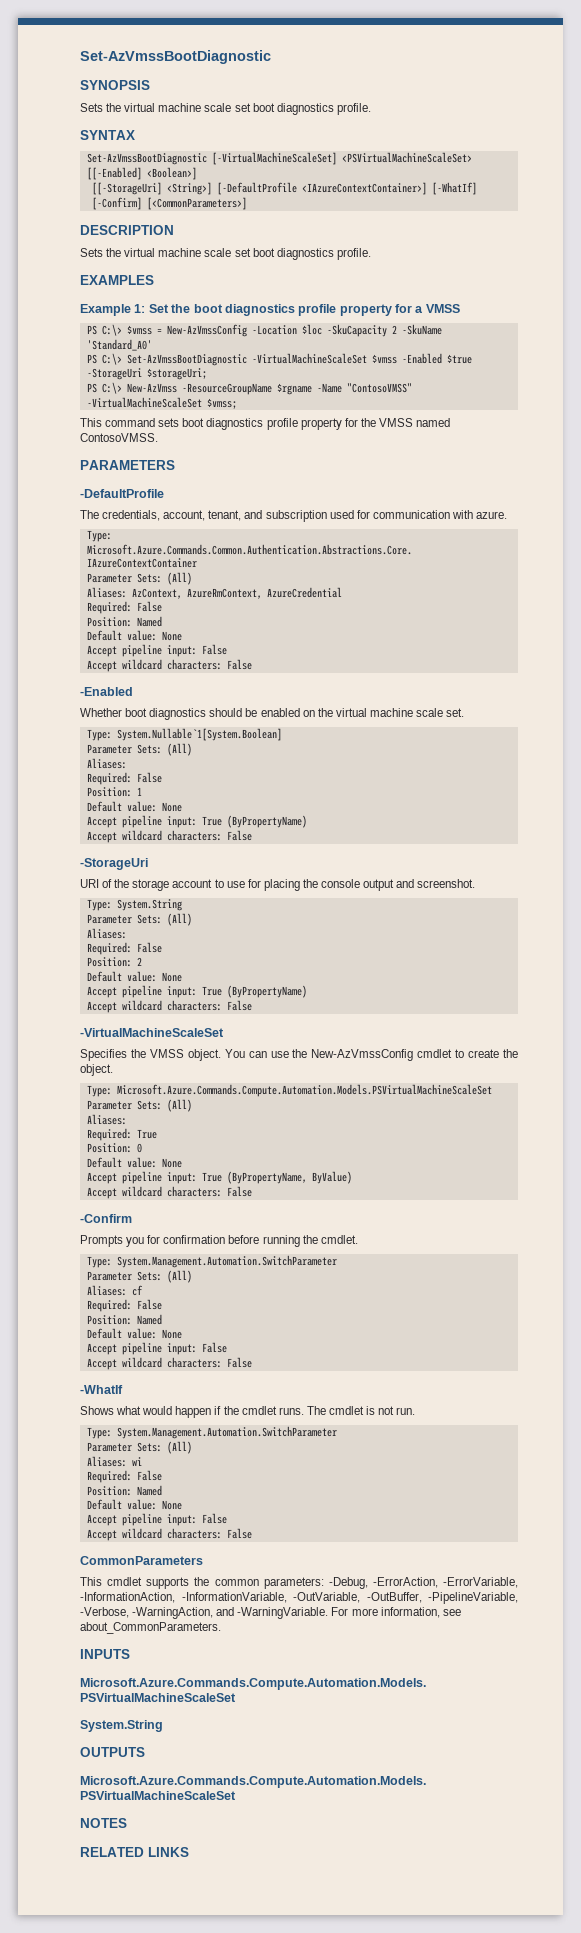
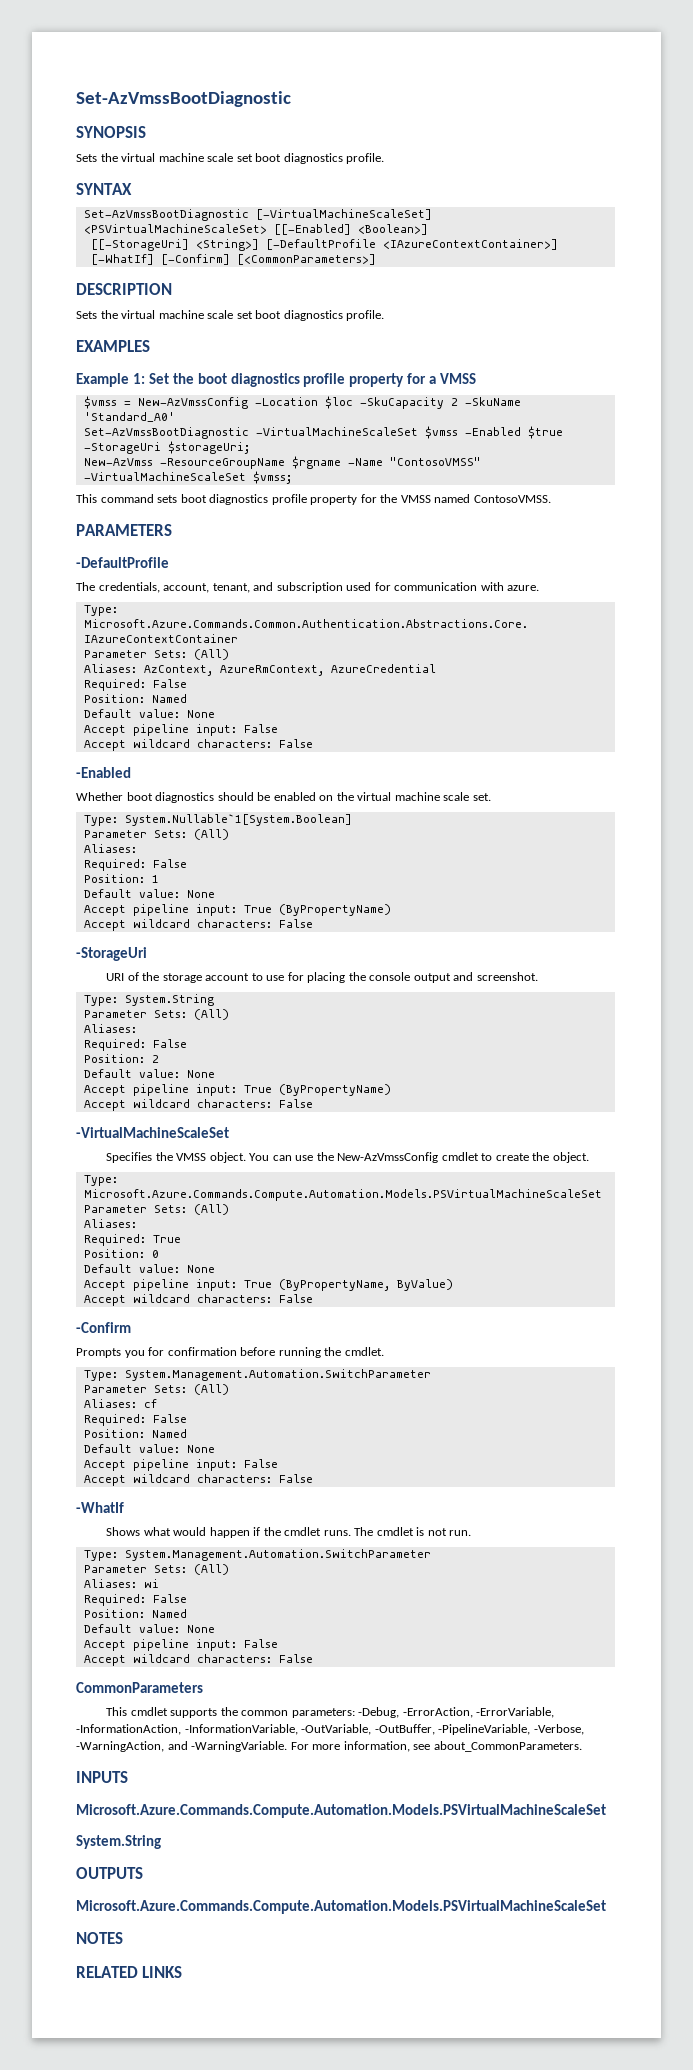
[86,324,122,336] PS C:\> -> (477, 378) none
[86,353,122,365] PS C:\> -> (175, 417) none
[86,382,122,394] PS C:\> -> (250, 447) none

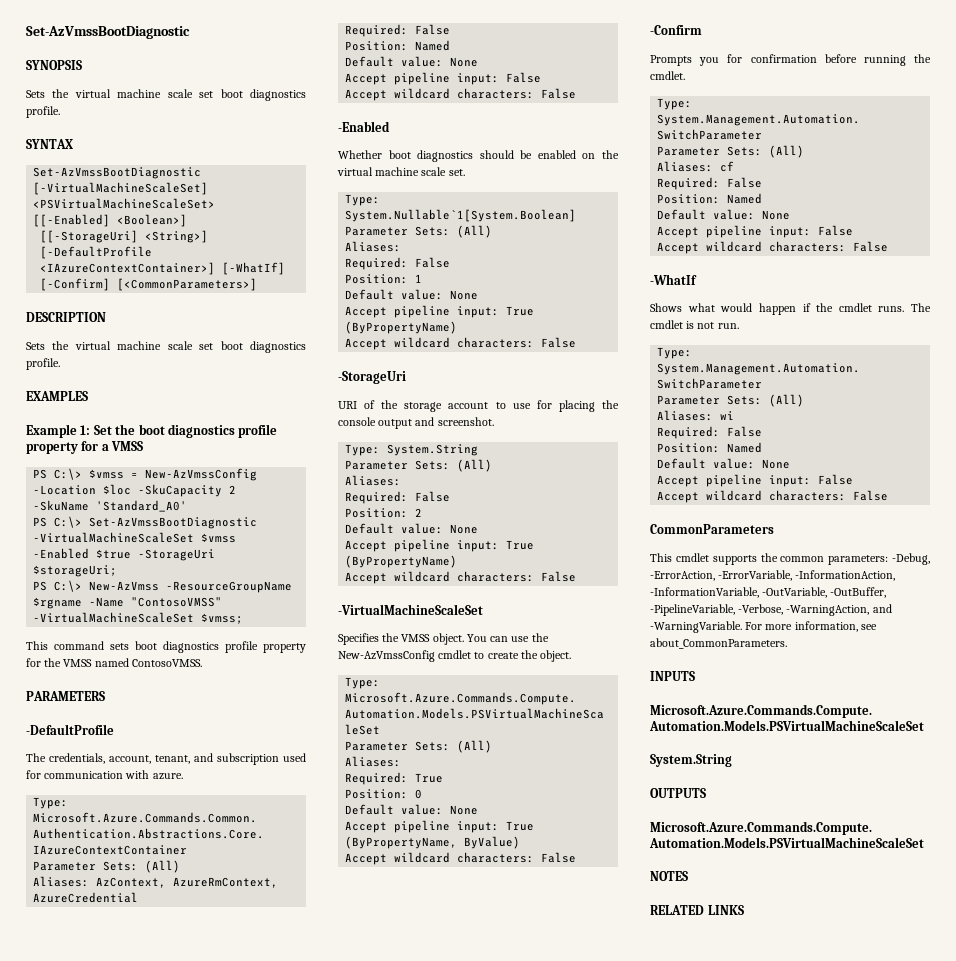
(477, 378) none -> [33,468,83,480] PS C:\>
(175, 417) none -> [33,516,83,528] PS C:\>
(250, 447) none -> [33,580,83,592] PS C:\>

